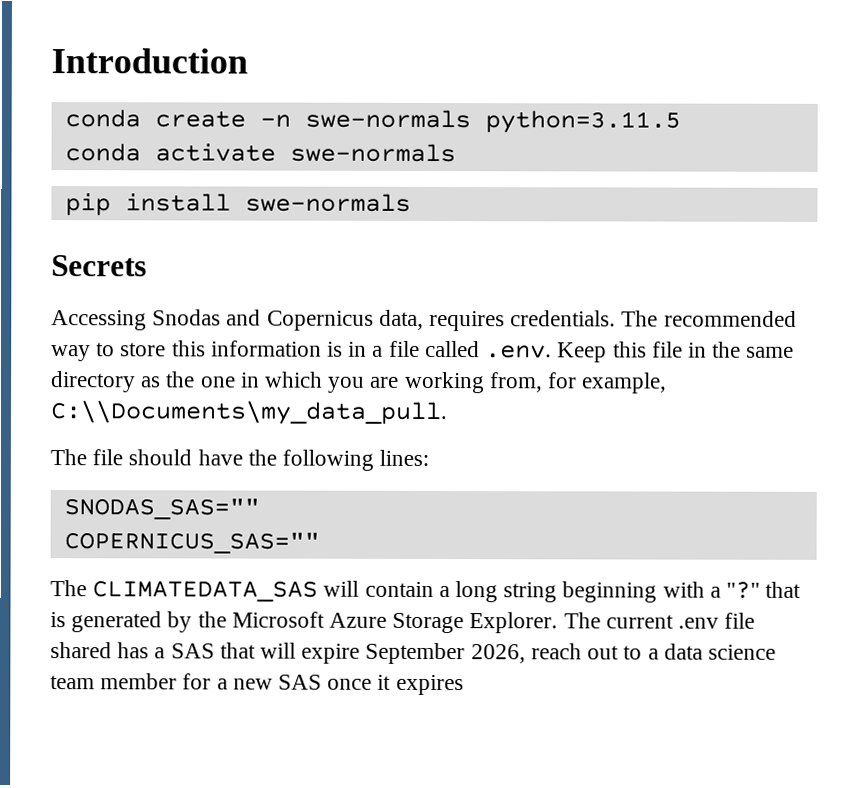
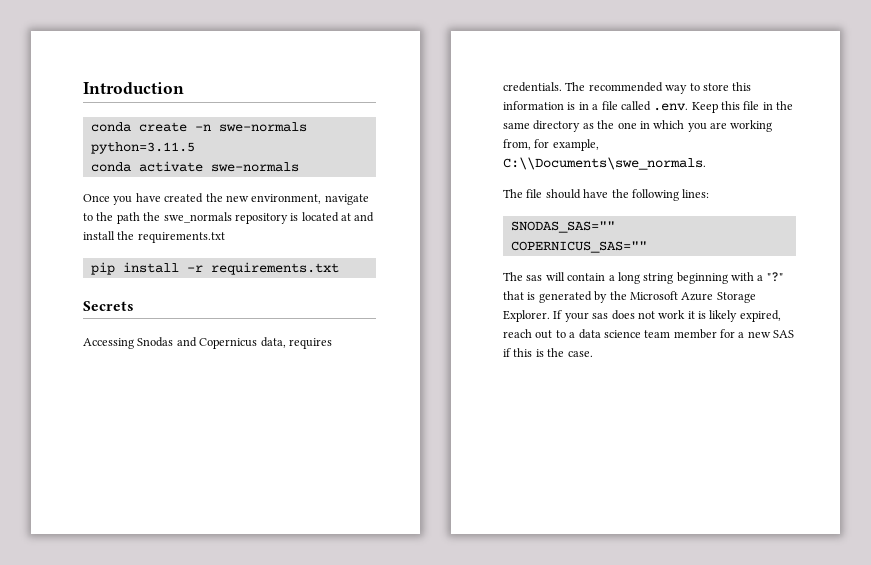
(456, 153) none -> [83,193,369,205] [83,212,375,224] [83,231,225,243] // Once you have created the new environment, navigate to the path the swe_normals repository is located at and install the requirements.txt
[244,193,411,212] swe-normals -> [186,262,339,275] -r requirements.txt
[50,400,447,426] C:\\Documents\my_data_pull. -> [503,157,706,170] C:\\Documents\swe_normals.
[92,580,319,602] CLIMATEDATA_SAS -> [526,275,543,281] sas
[563,612,756,629] [50,642,526,665] The current .env file shared has a SAS that will expire September 2026, -> [553,310,781,322] If your sas does not work it is likely expired,
[327,674,464,696] once it expires -> [503,348,593,357] if this is the case.

